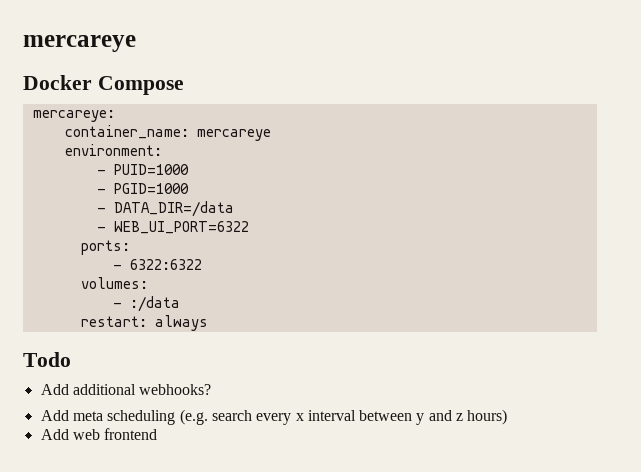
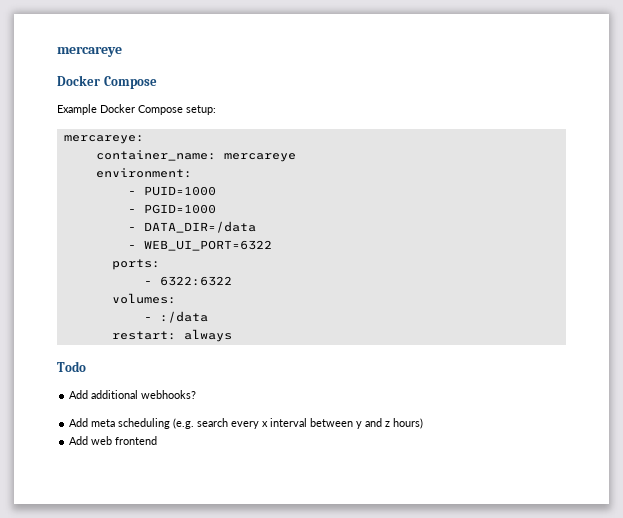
(184, 85) none -> [57,104,216,115] // Example Docker Compose setup:

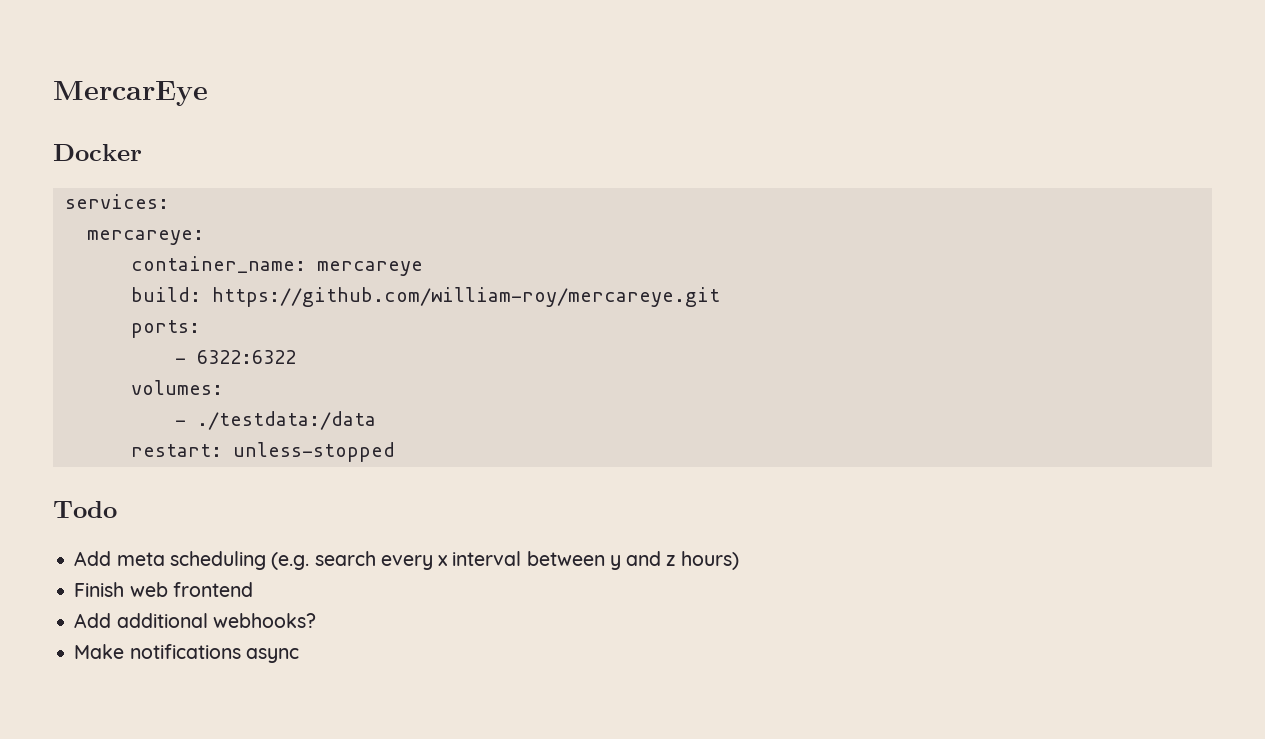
[57,46,122,57] [57,75,157,89] [57,104,216,115] [63,135,144,144] [95,150,296,162] [95,168,192,178] [127,186,216,196] [127,204,216,214] [127,221,256,233] [127,240,272,251] mercareye // Docker Compose // Example Docker Compose setup: // mercareye: // container_name: mercareye // environment: // - PUID=1000 // - PGID=1000 // - DATA_DIR=/data // - WEB_UI_PORT=6322 -> [53,81,208,106] [53,144,142,161] [64,194,169,209] [86,230,204,245] [130,256,423,276] [130,287,720,307] MercarEye // Docker // services: // mercareye: // container_name: mercareye // build: https://github.com/william-roy/mercareye.git
[159,311,208,323] :/data -> [196,411,376,430] ./testdata:/data
[183,329,232,342] always -> [232,442,395,462] unless-stopped
[69,390,197,399] // Add additional webhooks? -> (117, 509) none
[69,436,89,445] Add -> [74,582,125,597] Finish
(158, 440) none -> [74,613,316,628] [74,644,299,663] // Add additional webhooks? // Make notifications async

